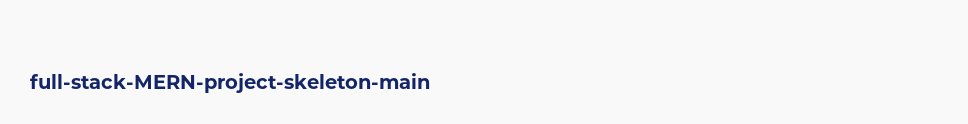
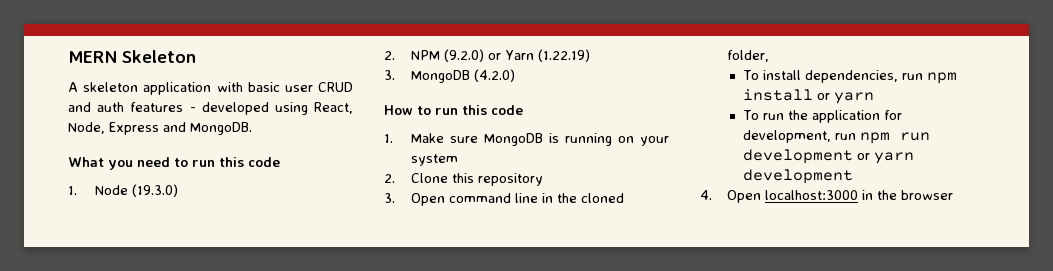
[30,73,430,93] full-stack-MERN-project-skeleton-main -> [68,50,196,63] [68,82,353,95] [68,102,353,115] [68,122,252,135] [68,157,280,170] [68,184,178,197] [384,49,590,62] [384,69,515,83] [384,105,523,115] [384,133,669,146] [410,154,458,166] [384,173,543,186] [384,193,624,206] [726,50,769,62] [742,70,957,84] [742,89,874,104] [742,110,902,123] [742,130,930,144] [742,149,914,164] [742,169,853,184] [700,190,953,203] MERN Skeleton // A skeleton application with basic user CRUD and auth features - developed using React, Node, Express and MongoDB. // What you need to run this code // 1. Node (19.3.0) // 2. NPM (9.2.0) or Yarn (1.22.19) // 3. MongoDB (4.2.0) // How to run this code // 1. Make sure MongoDB is running on your system // 2. Clone this repository // 3. Open command line in the cloned folder, // To install dependencies, run npm install or yarn // To run the application for development, run npm run development or yarn development // 4. Open localhost:3000 in the browser

